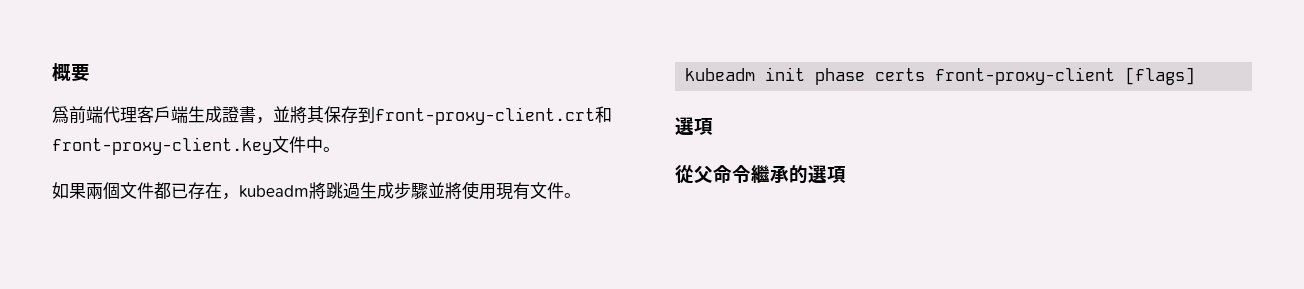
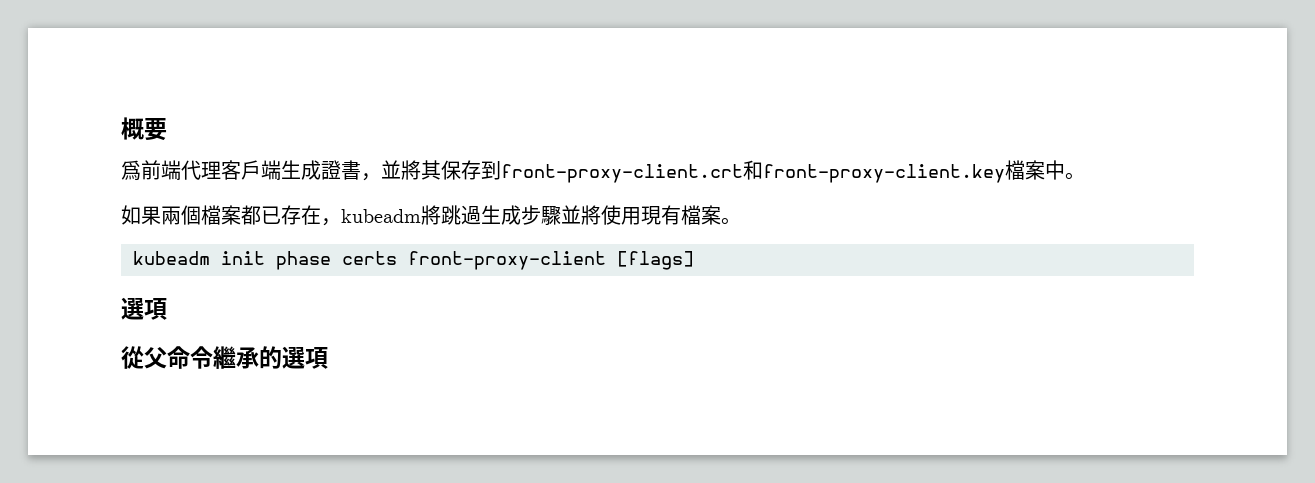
[272,136,306,153] 文件 -> [1005,160,1045,180] 檔案
[120,182,154,199] 文件 -> [201,205,241,225] 檔案
[530,182,564,199] 文件 -> [681,205,721,225] 檔案

